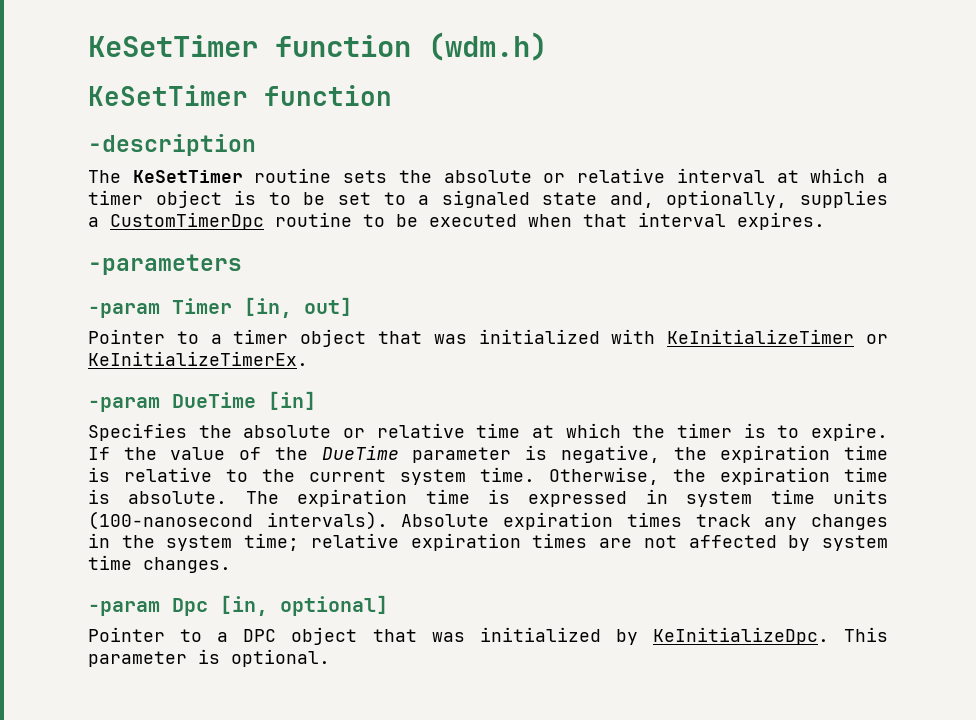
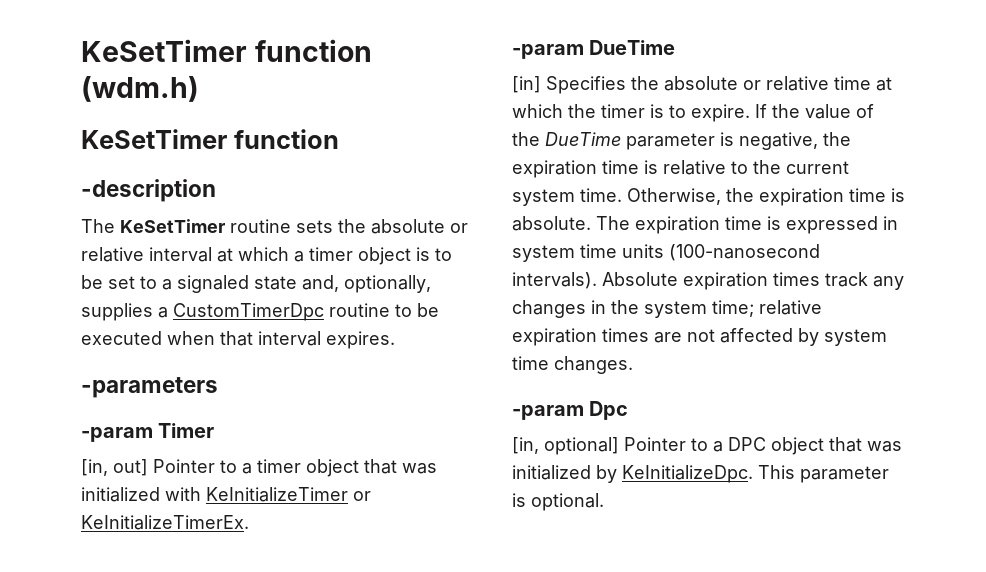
(232, 306) none -> (215, 430) //
(352, 306) // -> (148, 467) none
(256, 400) none -> (676, 47) //
(316, 400) // -> (541, 84) none
(208, 607) none -> (629, 410) //
(388, 605) // -> (619, 446) none

